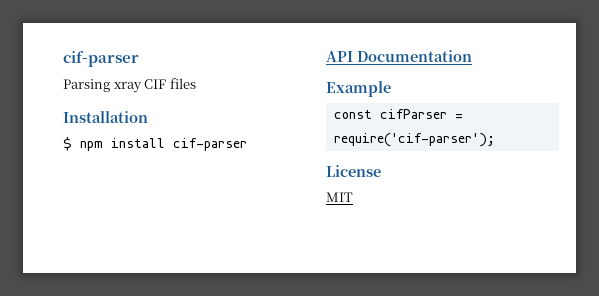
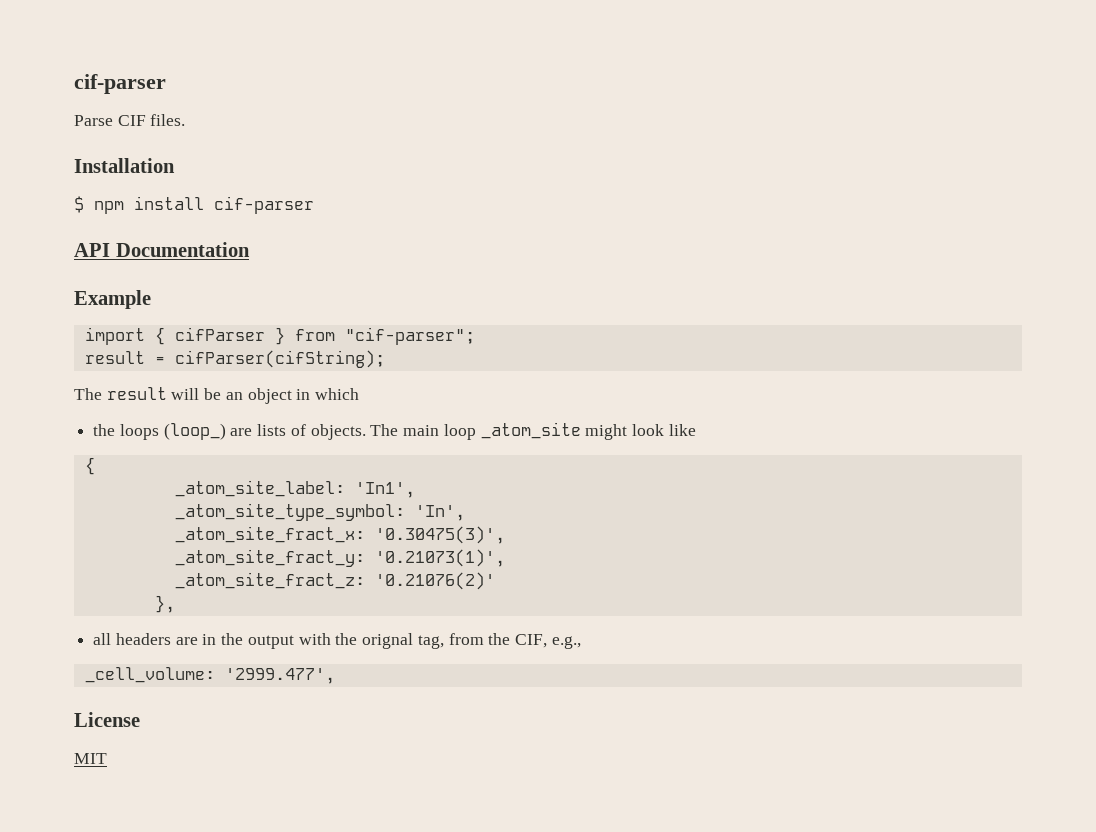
[63,51,139,67] [63,78,196,93] cif-parser // Parsing xray CIF files -> [74,74,166,94] [74,114,186,126] cif-parser // Parse CIF files.
[333,109,463,119] [333,133,495,147] const cifParser = require('cif-parser'); -> [84,327,475,345] [84,350,385,368] [74,387,360,404] [93,422,696,440] [84,457,95,475] [174,480,415,498] [174,503,465,521] [174,526,505,544] [174,549,505,567] [174,572,495,590] [154,595,175,613] [93,633,581,649] [84,667,335,684] import { cifParser } from "cif-parser"; // result = cifParser(cifString); // The result will be an object in which // the loops (loop_) are lists of objects. The main loop _atom_site might look like // { // _atom_site_label: 'In1', // _atom_site_type_symbol: 'In', // _atom_site_fract_x: '0.30475(3)', // _atom_site_fract_y: '0.21073(1)', // _atom_site_fract_z: '0.21076(2)' // }, // all headers are in the output with the orignal tag, from the CIF, e.g., // _cell_volume: '2999.477',

